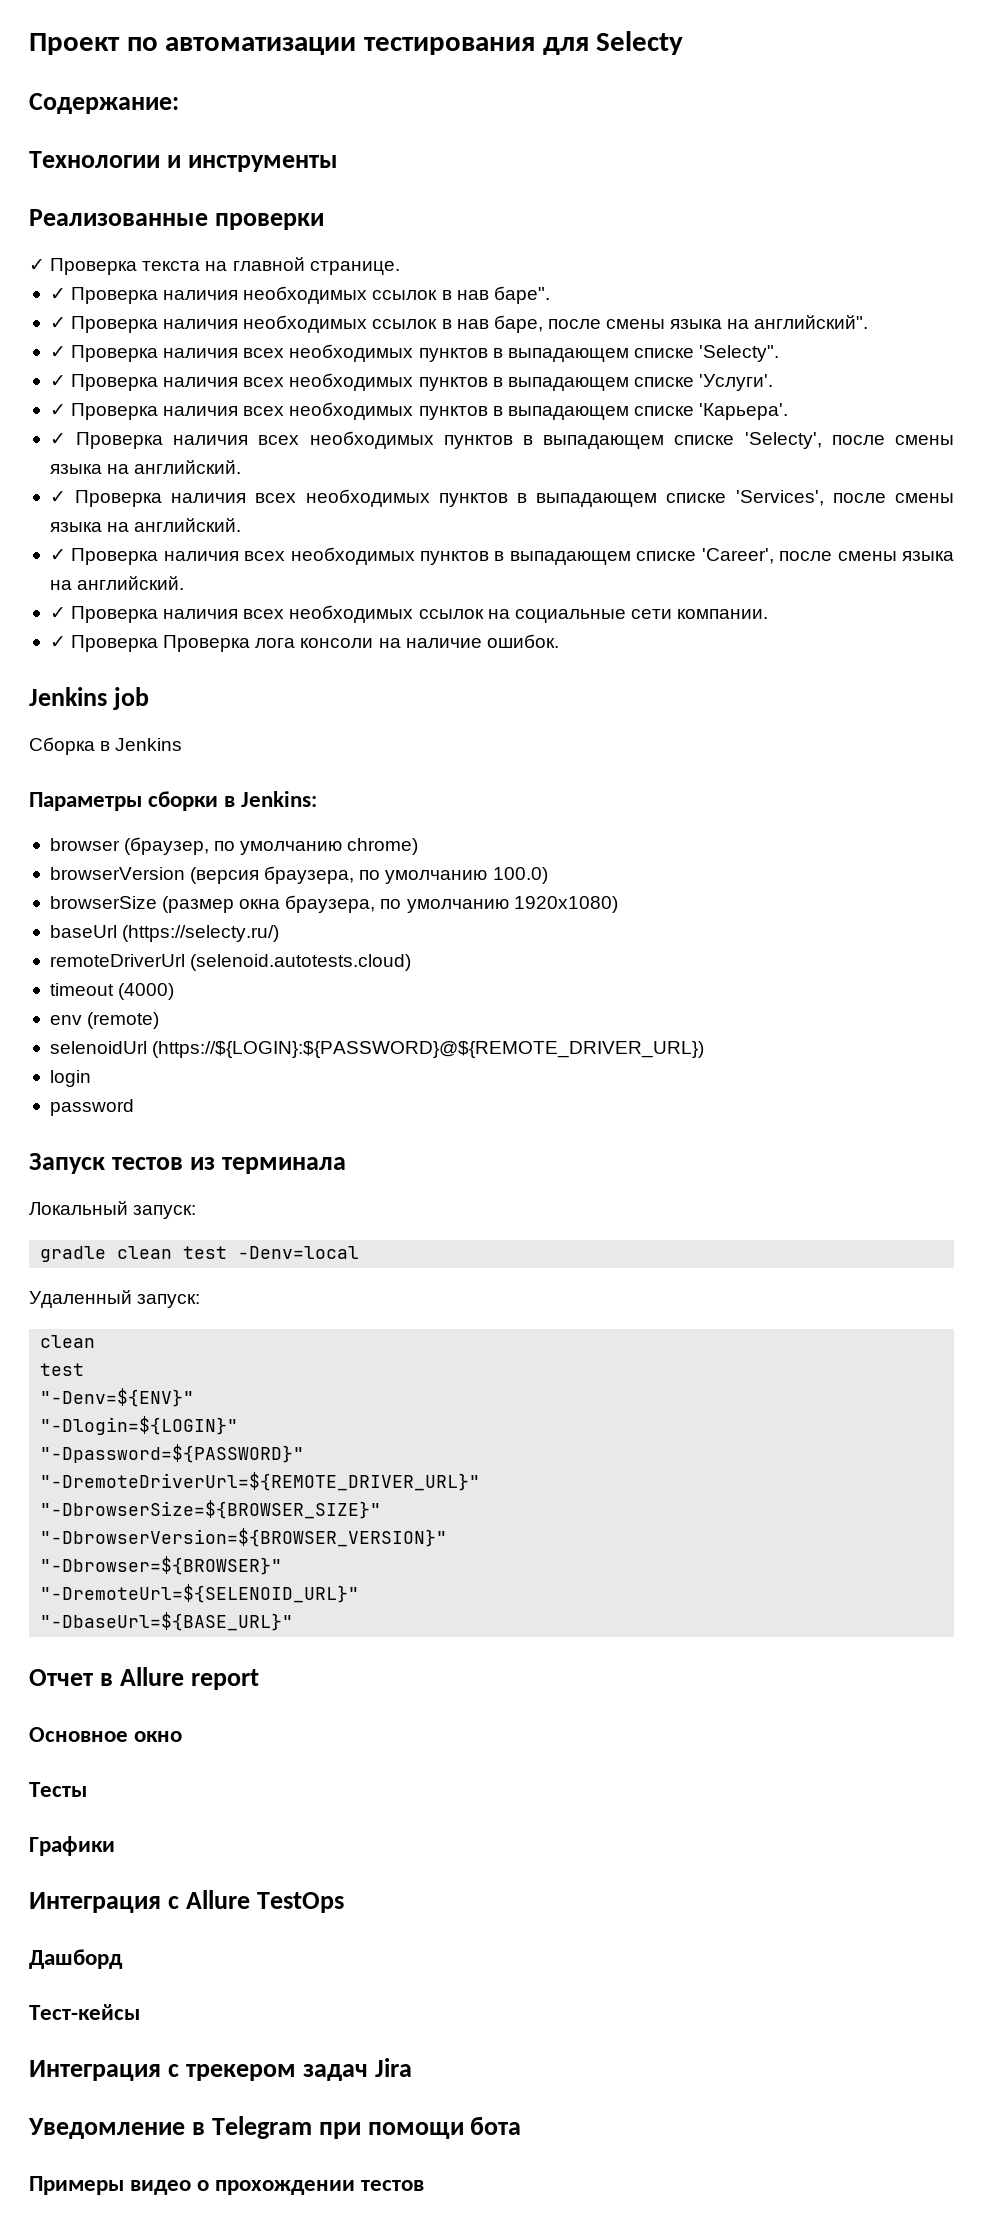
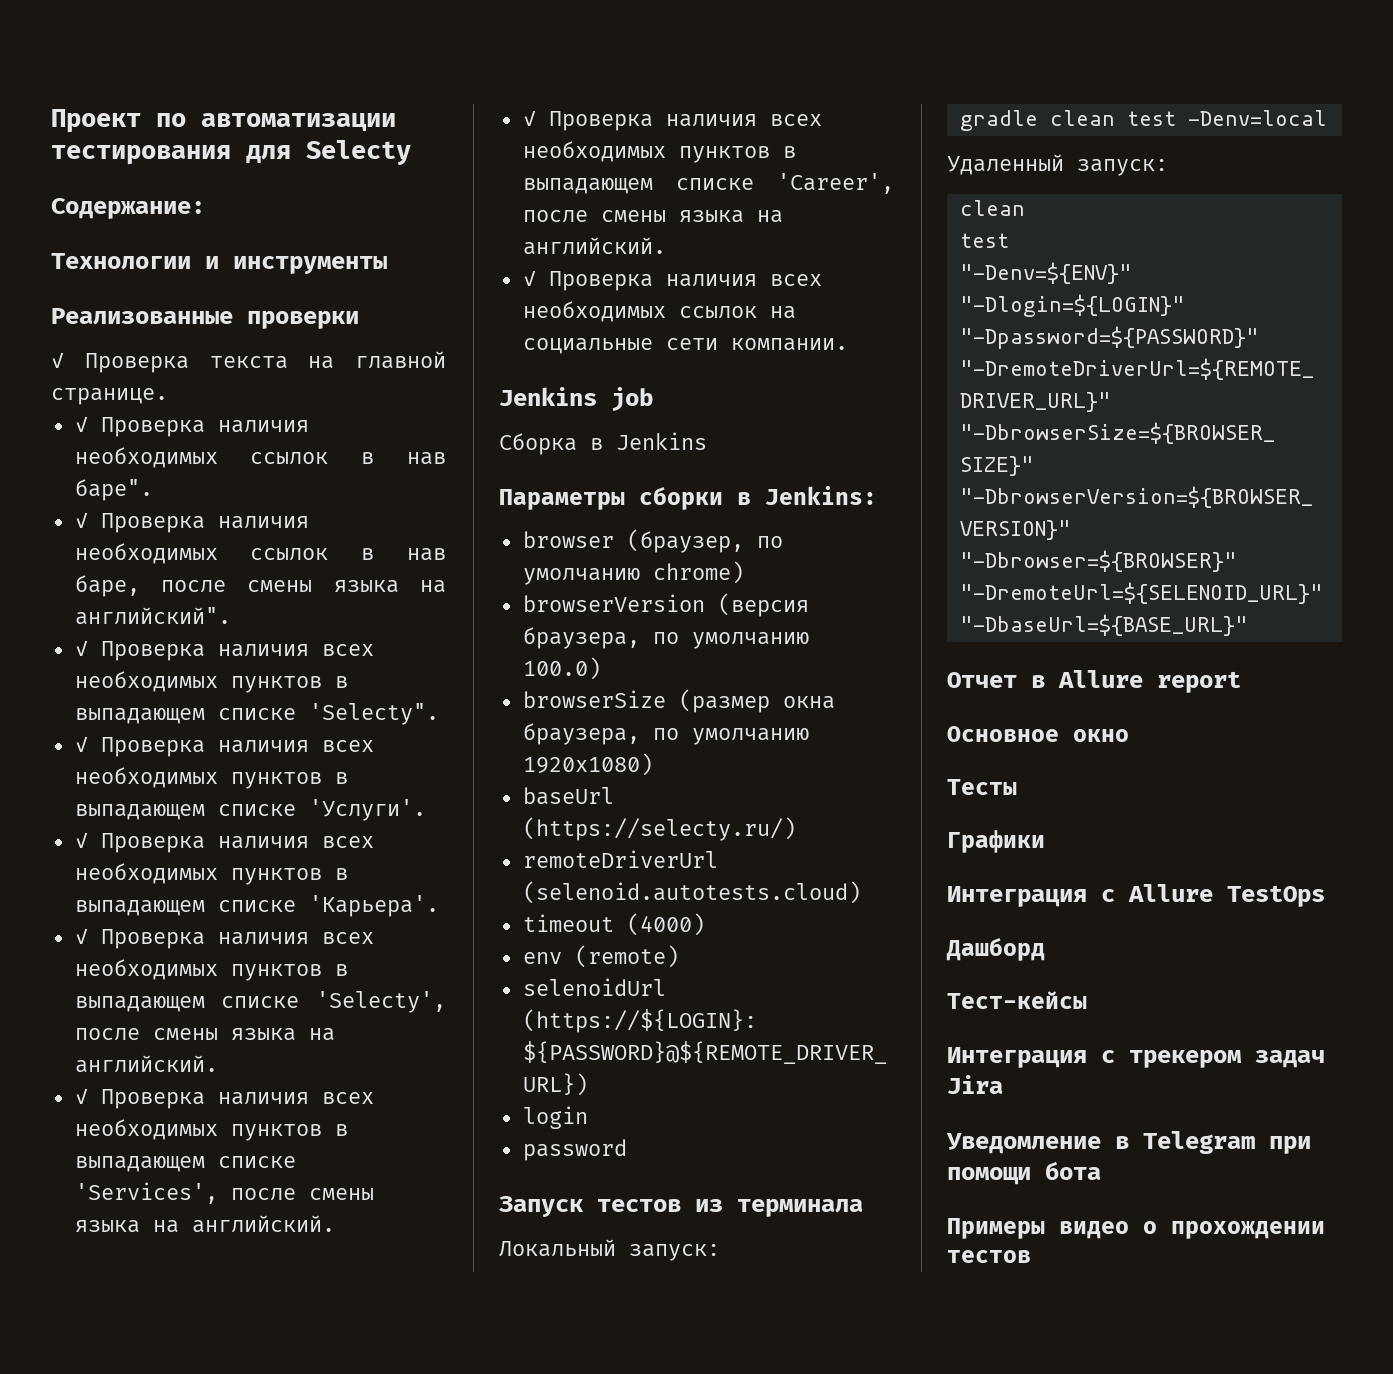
[49,634,559,652] // ✓ Проверка Проверка лога консоли на наличие ошибок. -> (848, 344) none

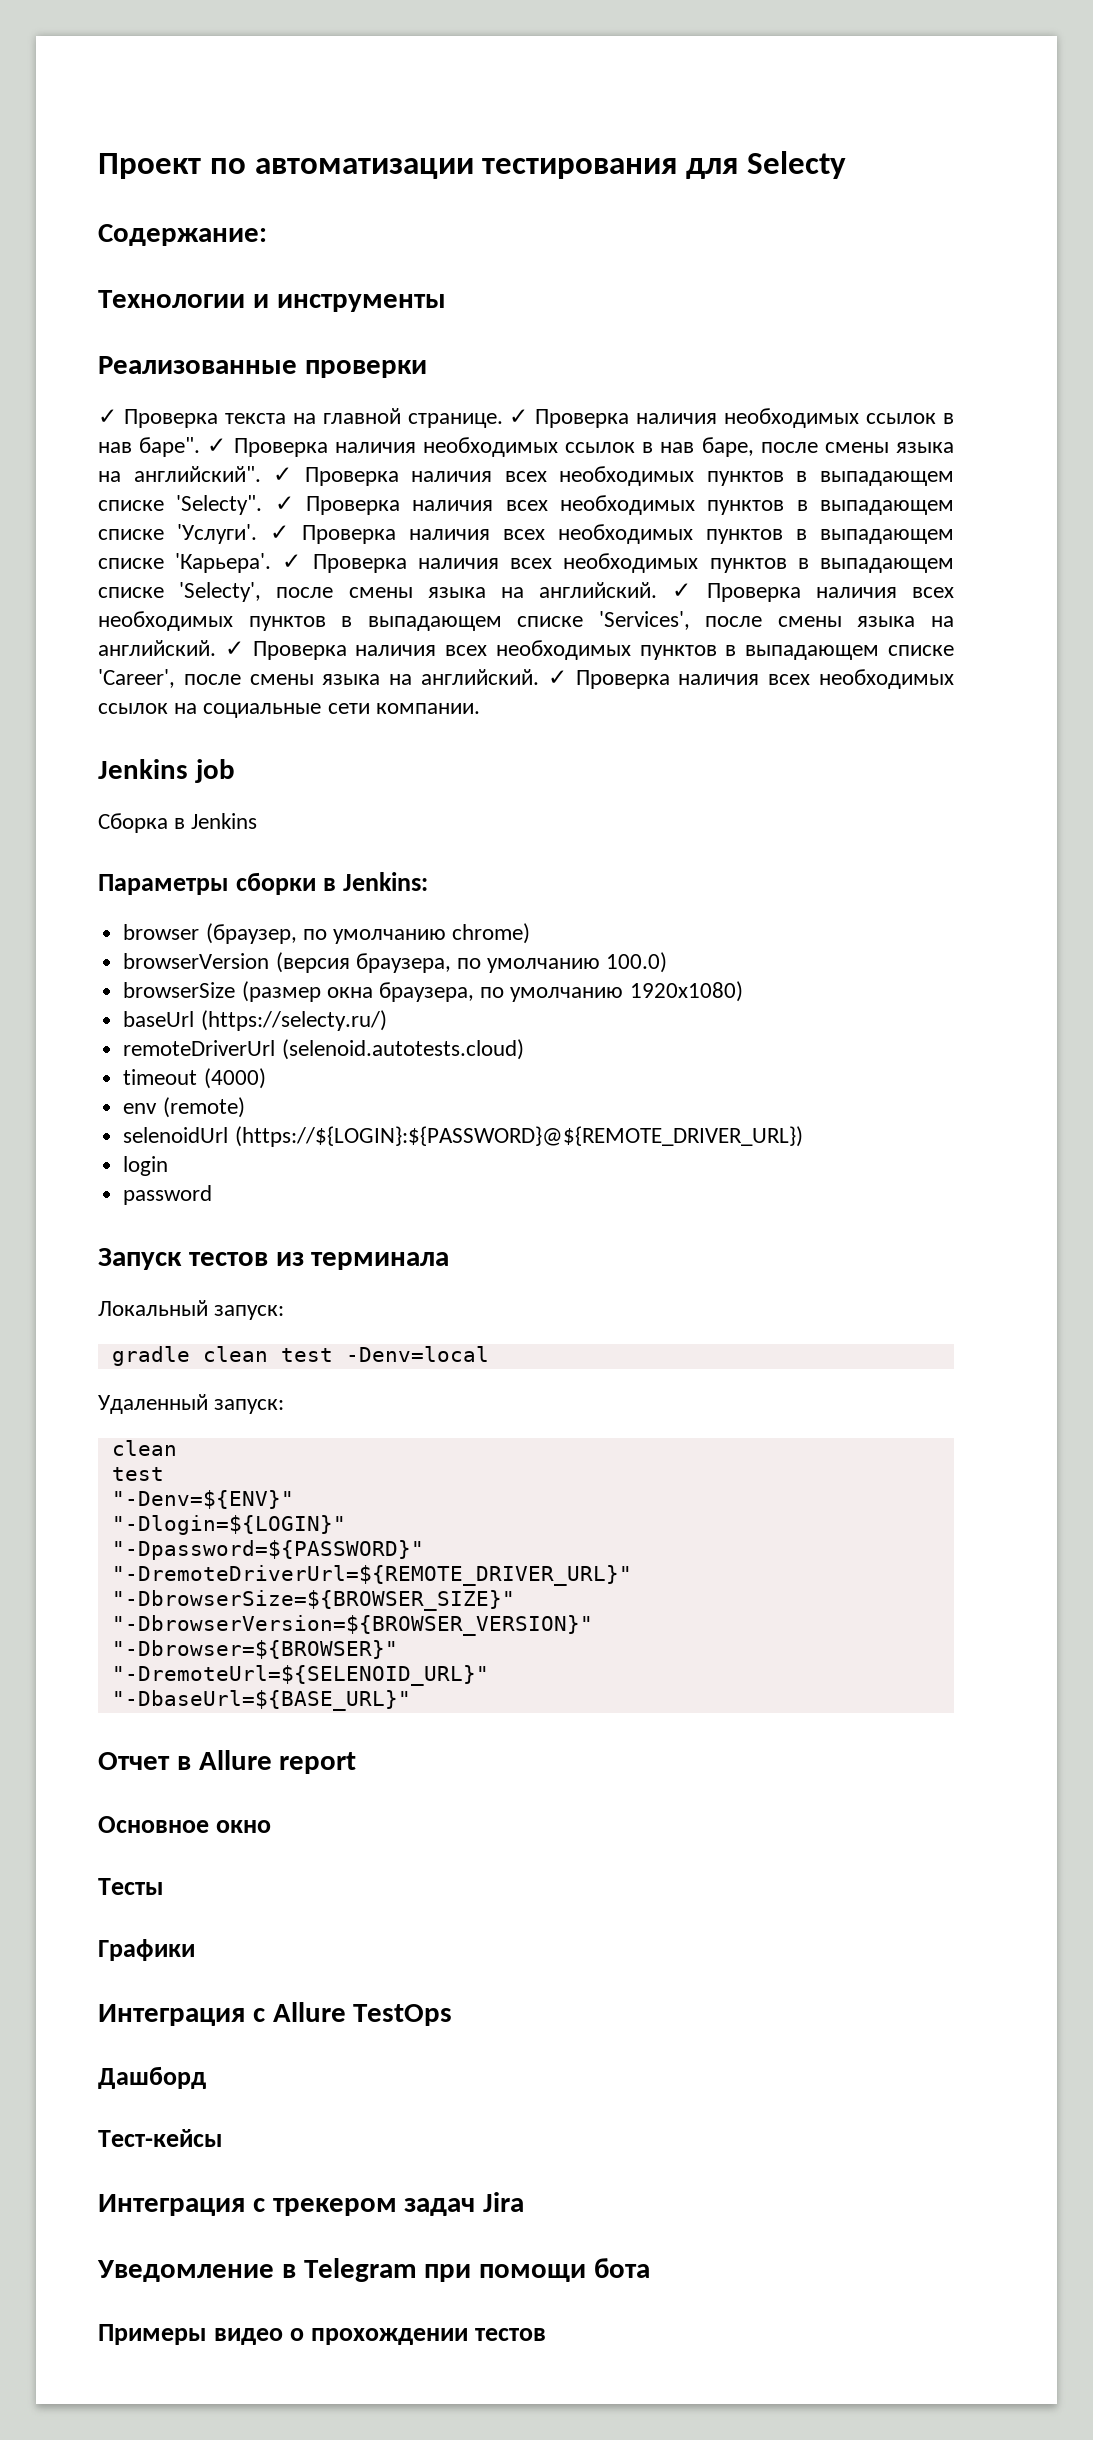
(168, 396) // -> (503, 420) none
(153, 490) // -> (201, 447) none
(231, 616) // -> (261, 474) none
(439, 714) // -> (263, 505) none
(426, 810) // -> (257, 534) none
(439, 906) // -> (272, 563) none
(218, 1064) // -> (658, 590) none
(335, 1224) // -> (216, 648) none
(666, 246) // -> (539, 677) none

